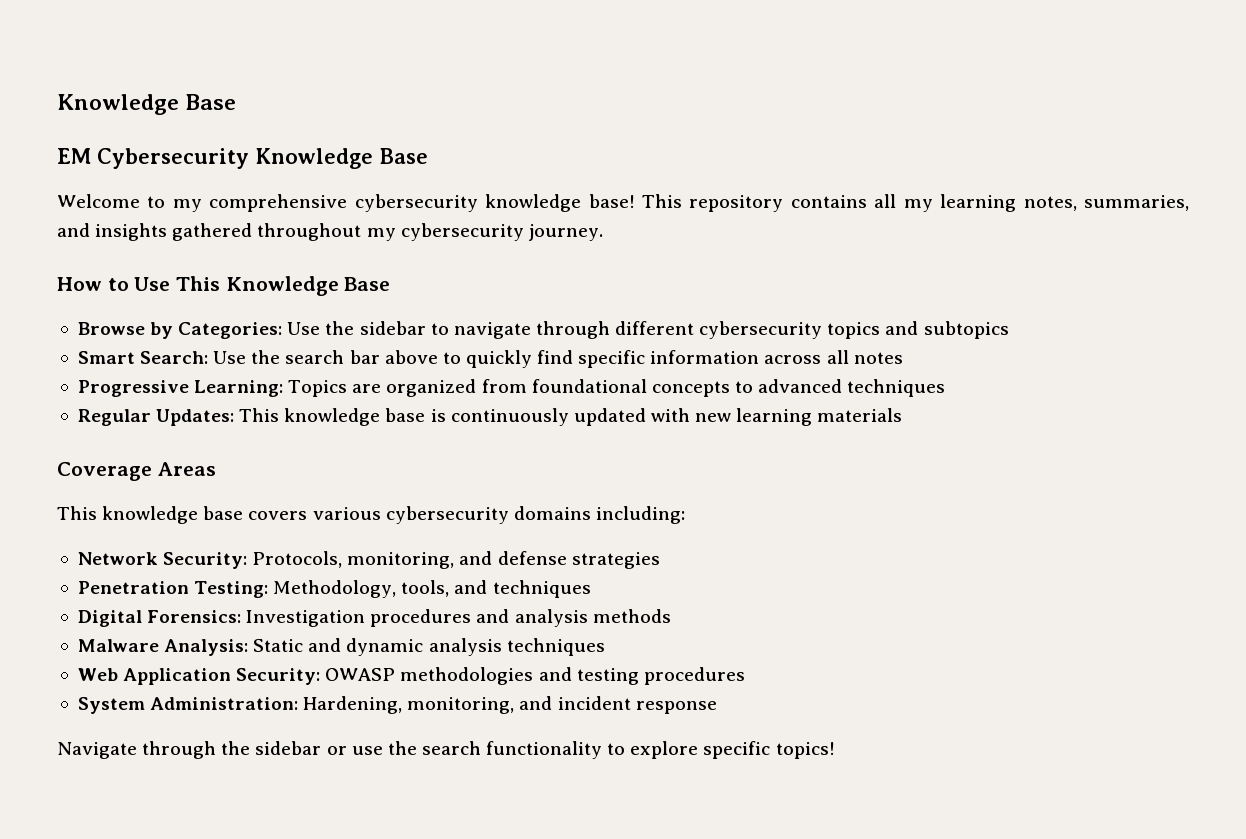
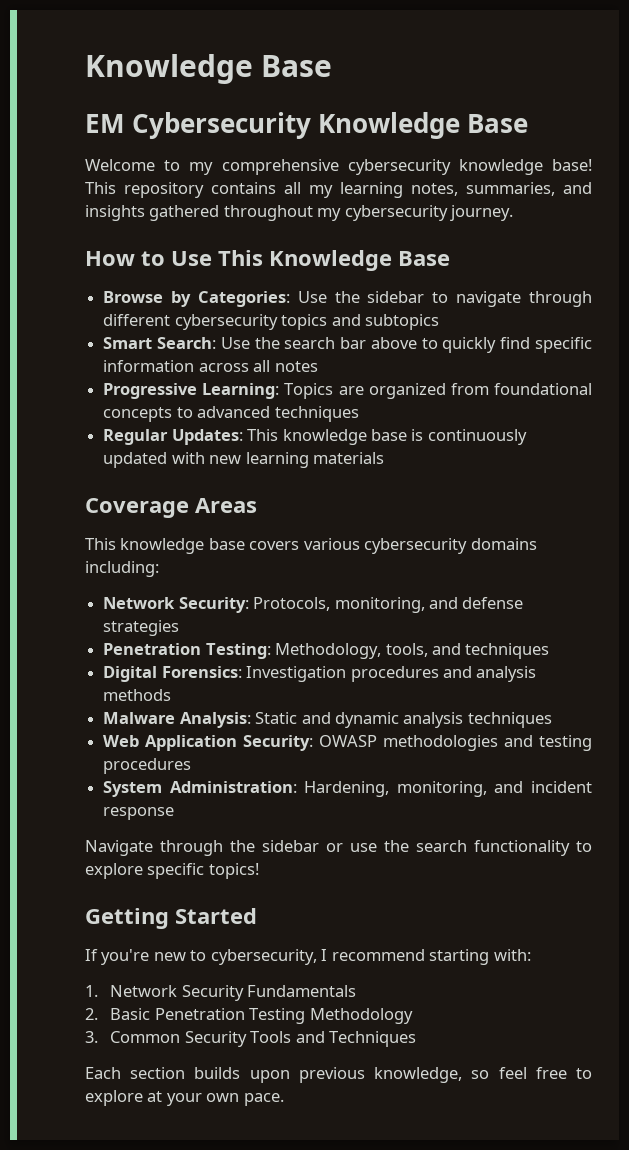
(835, 750) none -> [85,908,257,929] [85,949,531,965] [85,985,357,1001] [85,1008,413,1024] [85,1031,417,1047] [85,1067,592,1083] [85,1090,284,1106] // Getting Started // If you're new to cybersecurity, I recommend starting with: // 1. Network Security Fundamentals // 2. Basic Penetration Testing Methodology // 3. Common Security Tools and Techniques // Each section builds upon previous knowledge, so feel free to explore at your own pace.

